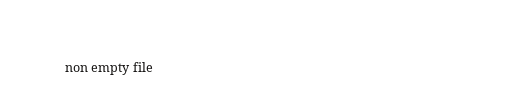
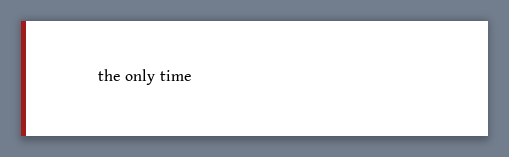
[65,62,153,75] non empty file -> [98,69,192,85] the only time

